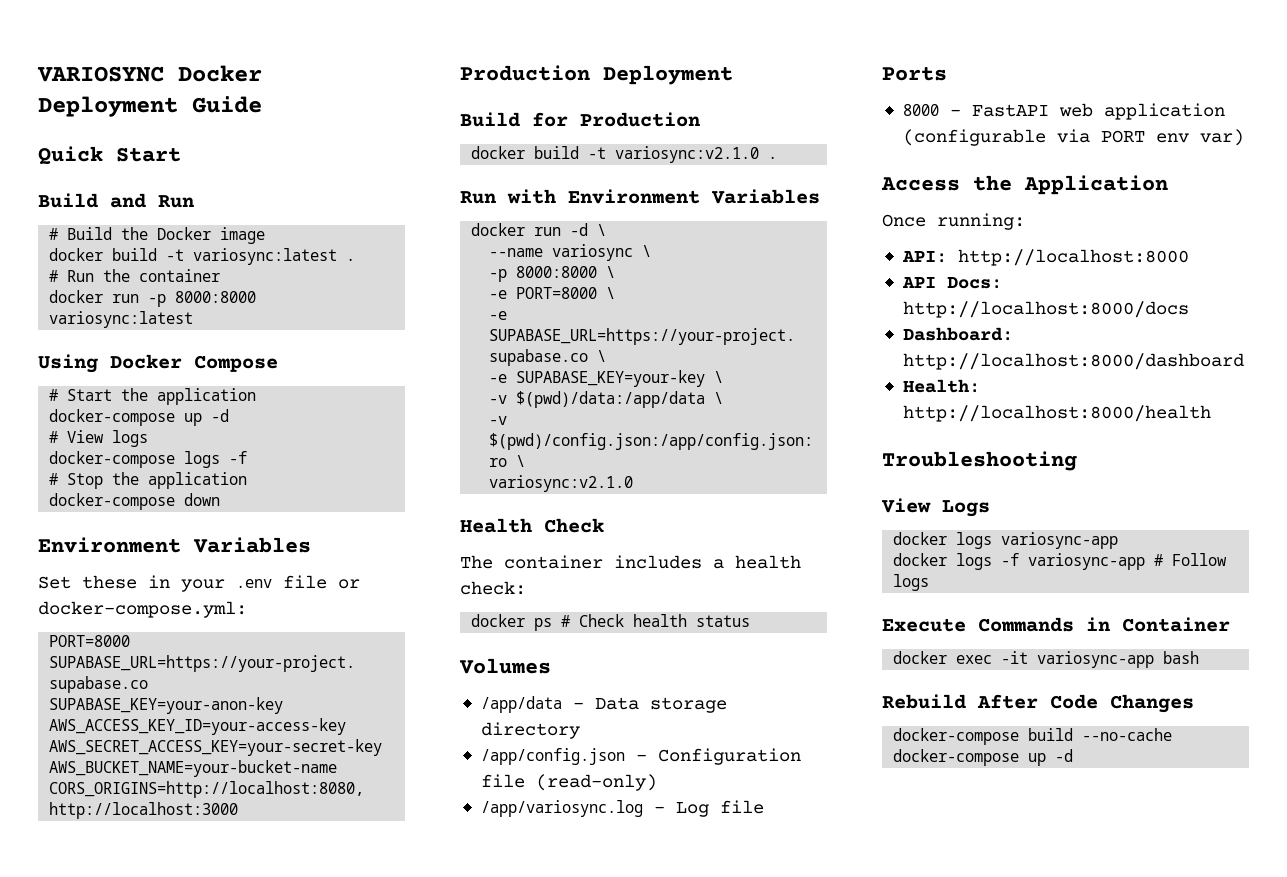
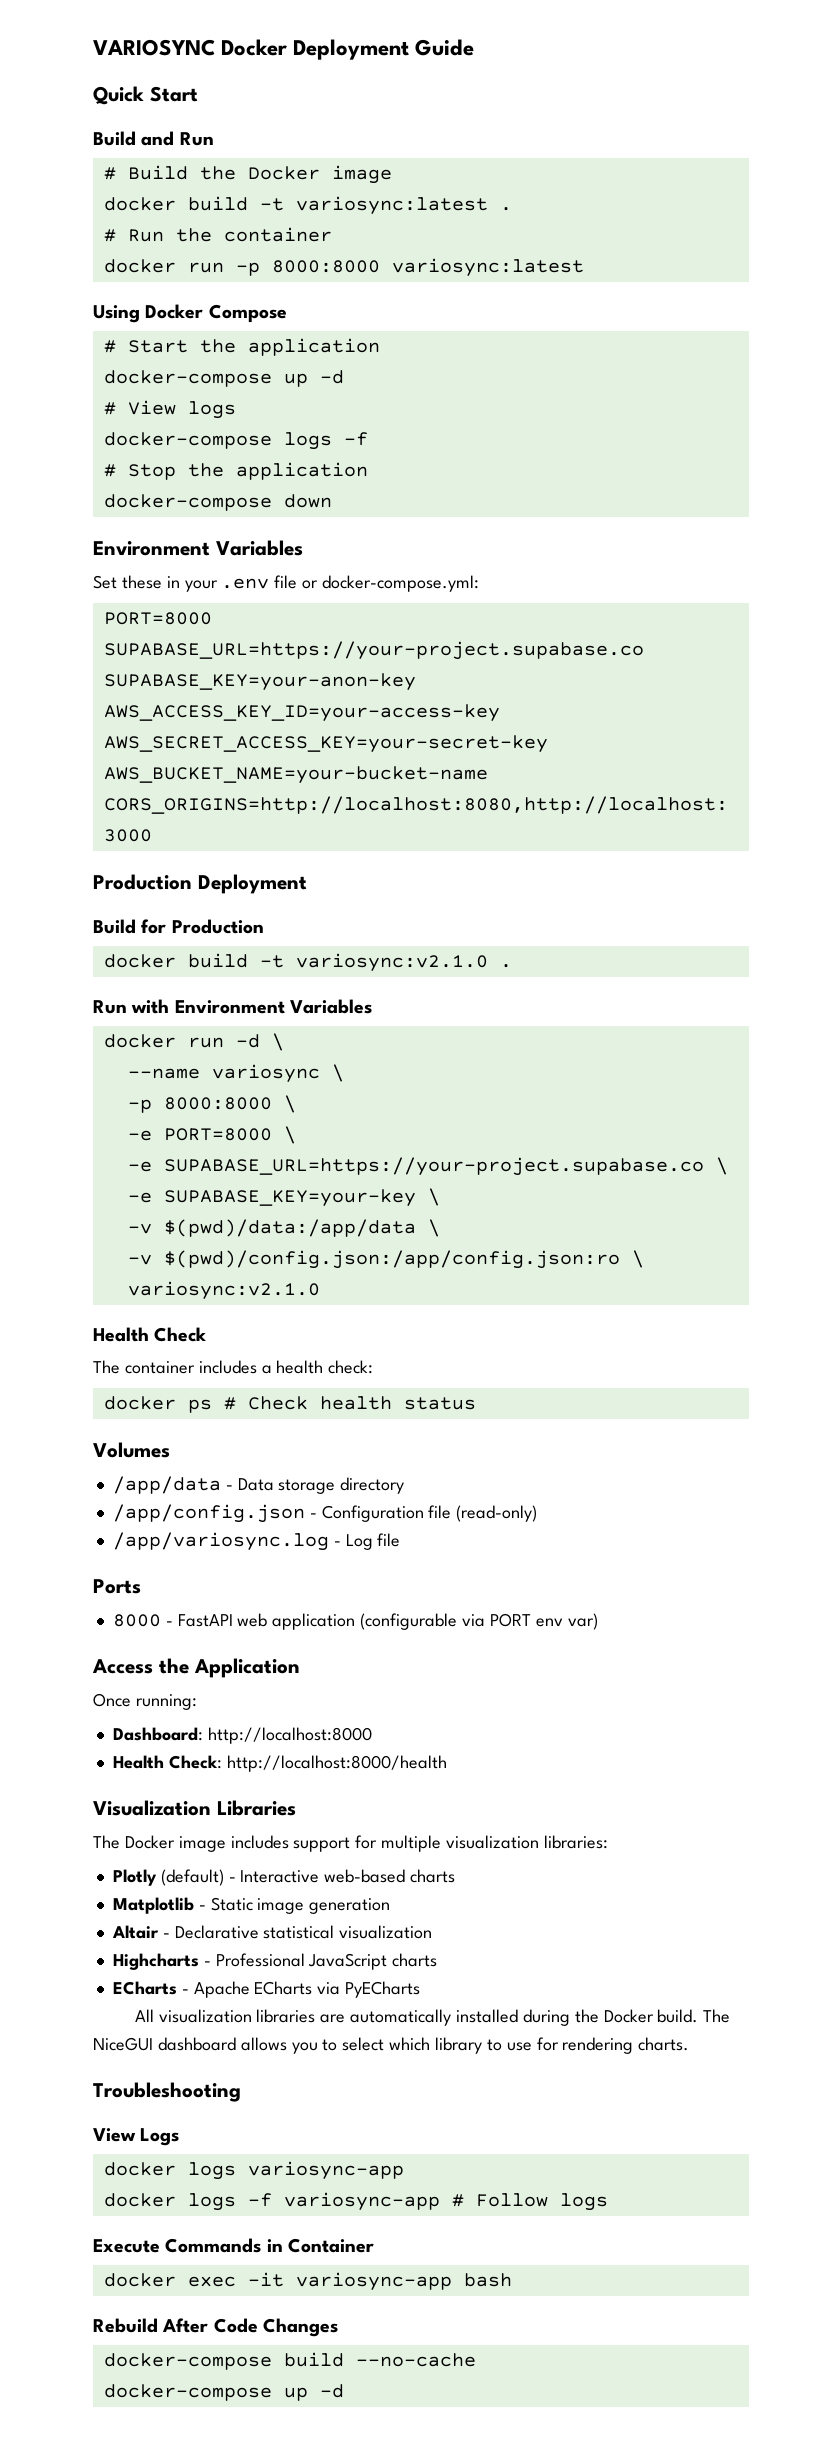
[901,251,947,263] API: -> [112,1727,203,1741] Dashboard:
[901,277,1002,289] [902,301,1189,318] [902,327,1013,341] [902,353,1244,370] [902,379,980,393] [902,405,1211,422] API Docs: http://localhost:8000/docs // Dashboard: http://localhost:8000/dashboard // Health: http://localhost:8000/health -> [112,1755,447,1772] [93,1800,296,1816] [93,1835,608,1852] [112,1869,456,1886] [112,1897,391,1914] [111,1925,433,1939] [112,1953,438,1970] [112,1981,421,1998] [134,2009,731,2026] [93,2037,690,2054] Health Check: http://localhost:8000/health // Visualization Libraries // The Docker image includes support for multiple visualization libraries: // Plotly (default) - Interactive web-based charts // Matplotlib - Static image generation // Altair - Declarative statistical visualization // Highcharts - Professional JavaScript charts // ECharts - Apache ECharts via PyECharts // All visualization libraries are automatically installed during the Docker build. The NiceGUI dashboard allows you to select which library to use for rendering charts.

